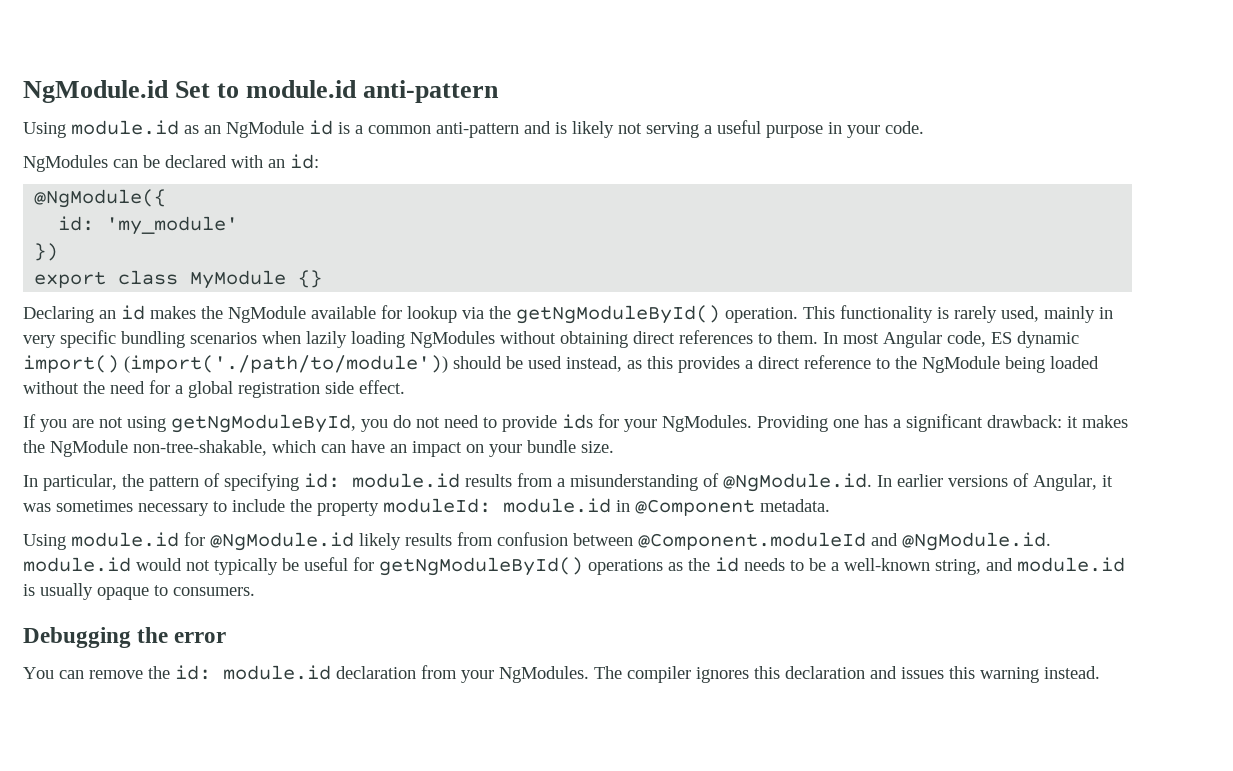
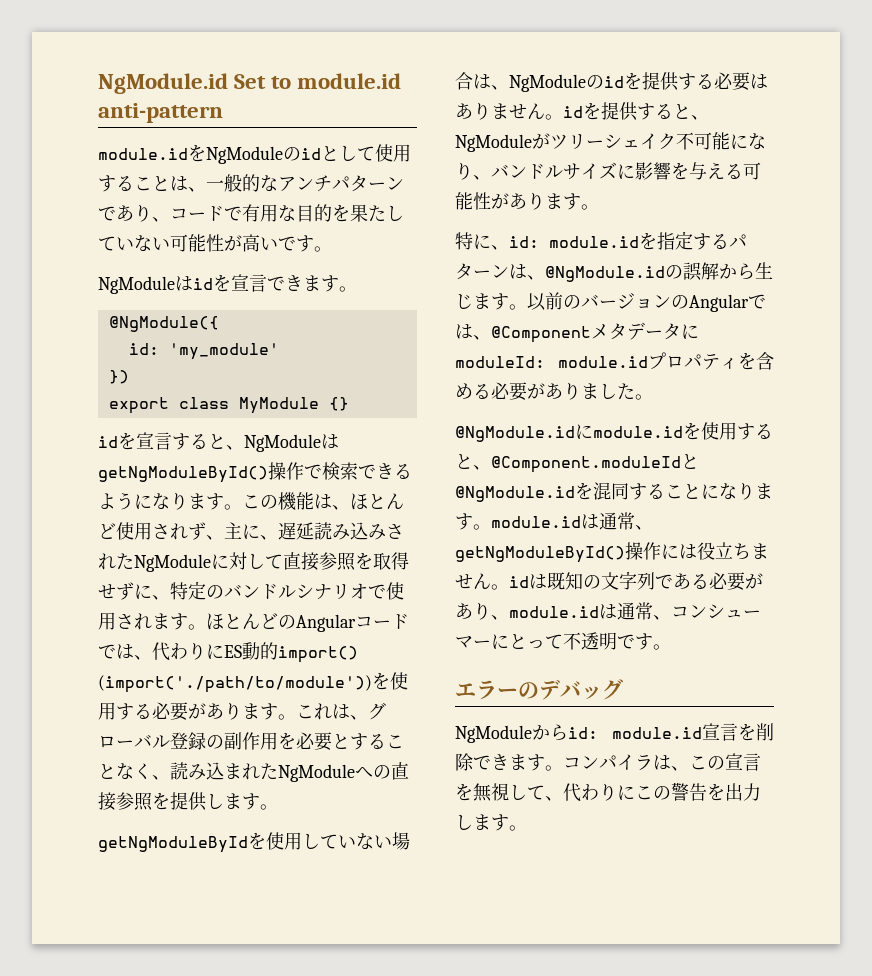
[23,120,924,138] [23,154,319,172] Using module.id as an NgModule id is a common anti-pattern and is likely not serving a useful purpose in your code. // NgModules can be declared with an id: -> [98,144,411,164] [98,174,404,192] [98,204,404,222] [98,234,332,252] [98,274,357,294] module.idをNgModuleのidとして使用することは、一般的なアンチパターンであり、コードで有用な目的を果たしていない可能性が高いです。 // NgModuleはidを宣言できます。
[23,305,1113,324] [23,330,1079,348] [23,355,1099,373] [23,380,405,398] [23,414,1128,433] [23,440,614,457] [23,473,1113,492] [23,498,830,516] [23,532,1051,551] [23,557,1125,576] [23,583,255,600] [23,627,227,648] [23,665,1100,683] Declaring an id makes the NgModule available for lookup via the getNgModuleById() operation. This functionality is rarely used, mainly in very specific bundling scenarios when lazily loading NgModules without obtaining direct references to them. In most Angular code, ES dynamic import() (import('./path/to/module')) should be used instead, as this provides a direct reference to the NgModule being loaded without the need for a global registration side effect. // If you are not using getNgModuleById, you do not need to provide ids for your NgModules. Providing one has a significant drawback: it makes the NgModule non-tree-shakable, which can have an impact on your bundle size. // In particular, the pattern of specifying id: module.id results from a misunderstanding of @NgModule.id. In earlier versions of Angular, it was sometimes necessary to include the property moduleId: module.id in @Component metadata. // Using module.id for @NgModule.id likely results from confusion between @Component.moduleId and @NgModule.id. module.id would not typically be useful for getNgModuleById() operations as the id needs to be a well-known string, and module.id is usually opaque to consumers. // Debugging the error // You can remove the id: module.id declaration from your NgModules. The compiler ignores this declaration and issues this warning instead. -> [98,432,339,452] [98,462,412,483] [98,492,404,511] [98,522,404,540] [98,552,409,572] [98,581,404,600] [98,612,409,632] [98,642,358,663] [98,672,408,693] [98,702,386,721] [98,732,404,751] [98,762,409,782] [98,792,278,811] [98,832,410,853] [455,72,768,92] [455,102,709,121] [455,132,766,152] [455,162,761,180] [455,192,599,210] [455,231,747,250] [455,262,773,282] [455,292,766,312] [455,322,699,343] [455,352,774,370] [455,382,653,401] [455,422,773,442] [455,454,699,473] [455,482,773,502] [455,512,653,530] [455,542,769,563] [455,571,763,591] [455,602,761,620] [455,632,671,650] [455,679,623,700] [455,723,774,743] [455,753,761,771] [455,782,761,802] [455,814,527,831] idを宣言すると、NgModuleはgetNgModuleById()操作で検索できるようになります。この機能は、ほとんど使用されず、主に、遅延読み込みされたNgModuleに対して直接参照を取得せずに、特定のバンドルシナリオで使用されます。ほとんどのAngularコードでは、代わりにES動的import() (import('./path/to/module'))を使用する必要があります。これは、グローバル登録の副作用を必要とすることなく、読み込まれたNgModuleへの直接参照を提供します。 // getNgModuleByIdを使用していない場合は、NgModuleのidを提供する必要はありません。idを提供すると、NgModuleがツリーシェイク不可能になり、バンドルサイズに影響を与える可能性があります。 // 特に、id: module.idを指定するパターンは、@NgModule.idの誤解から生じます。以前のバージョンのAngularでは、@ComponentメタデータにmoduleId: module.idプロパティを含める必要がありました。 // @NgModule.idにmodule.idを使用すると、@Component.moduleIdと@NgModule.idを混同することになります。module.idは通常、getNgModuleById()操作には役立ちません。idは既知の文字列である必要があり、module.idは通常、コンシューマーにとって不透明です。 // エラーのデバッグ // NgModuleからid: module.id宣言を削除できます。コンパイラは、この宣言を無視して、代わりにこの警告を出力します。

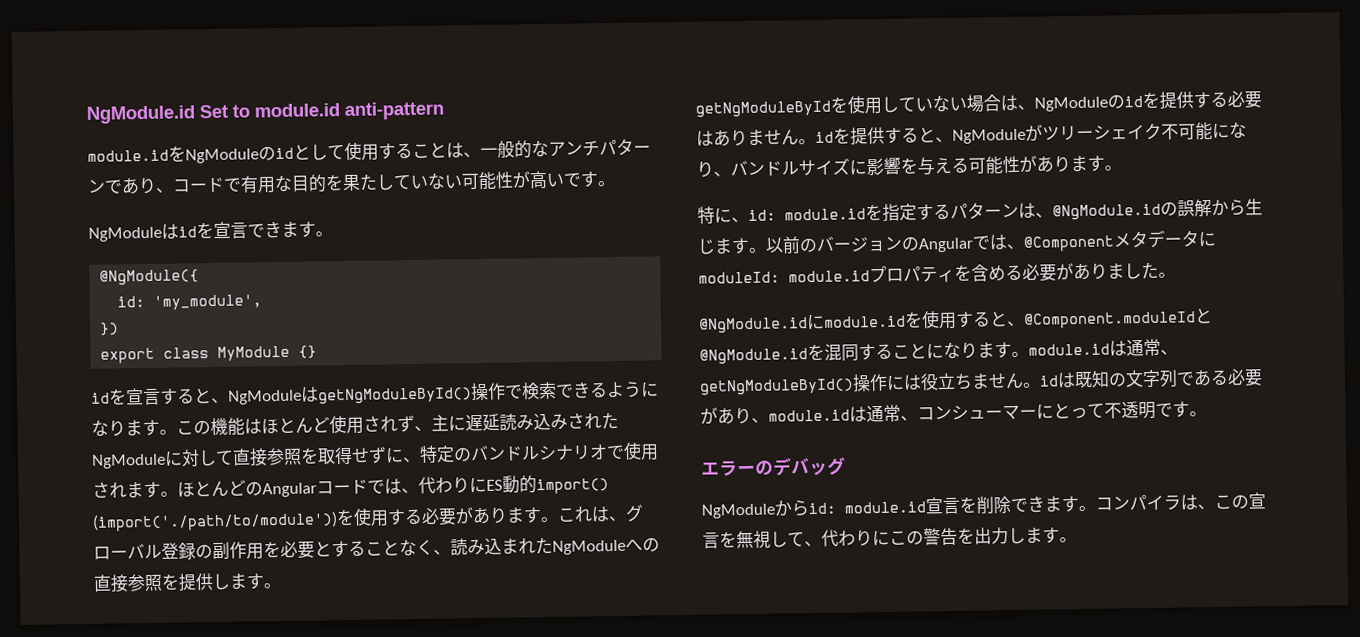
[168,343,279,360] 'my_module' -> [153,294,263,310] 'my_module',
[332,505,350,510] 、 -> (262, 426) none
[260,535,278,540] 、 -> (466, 423) none

